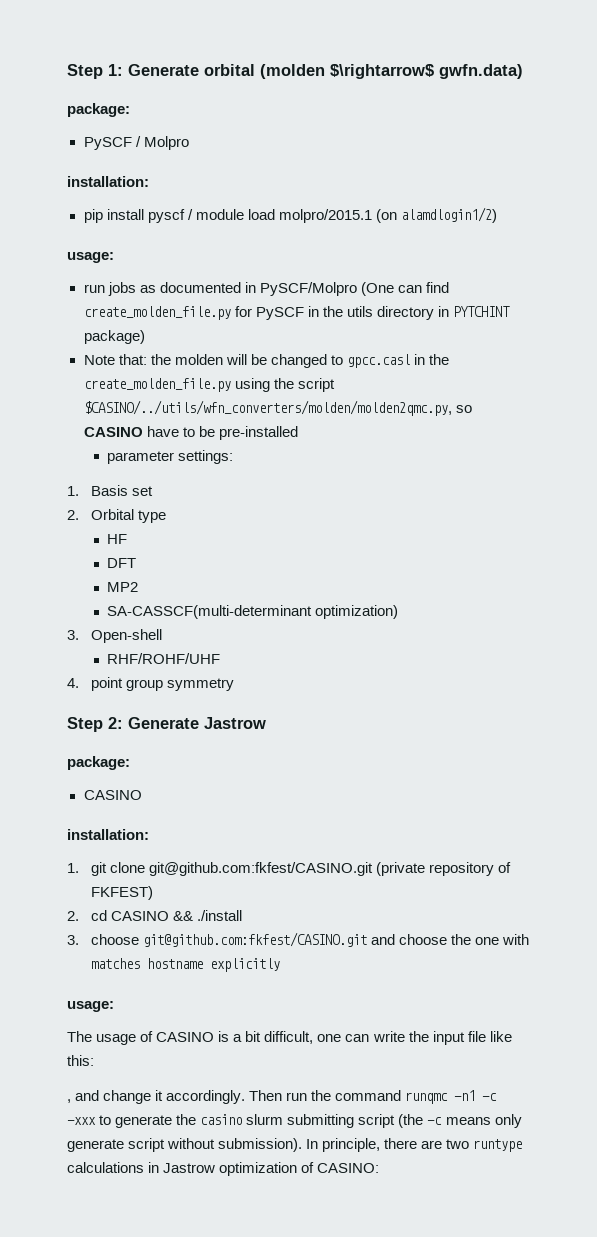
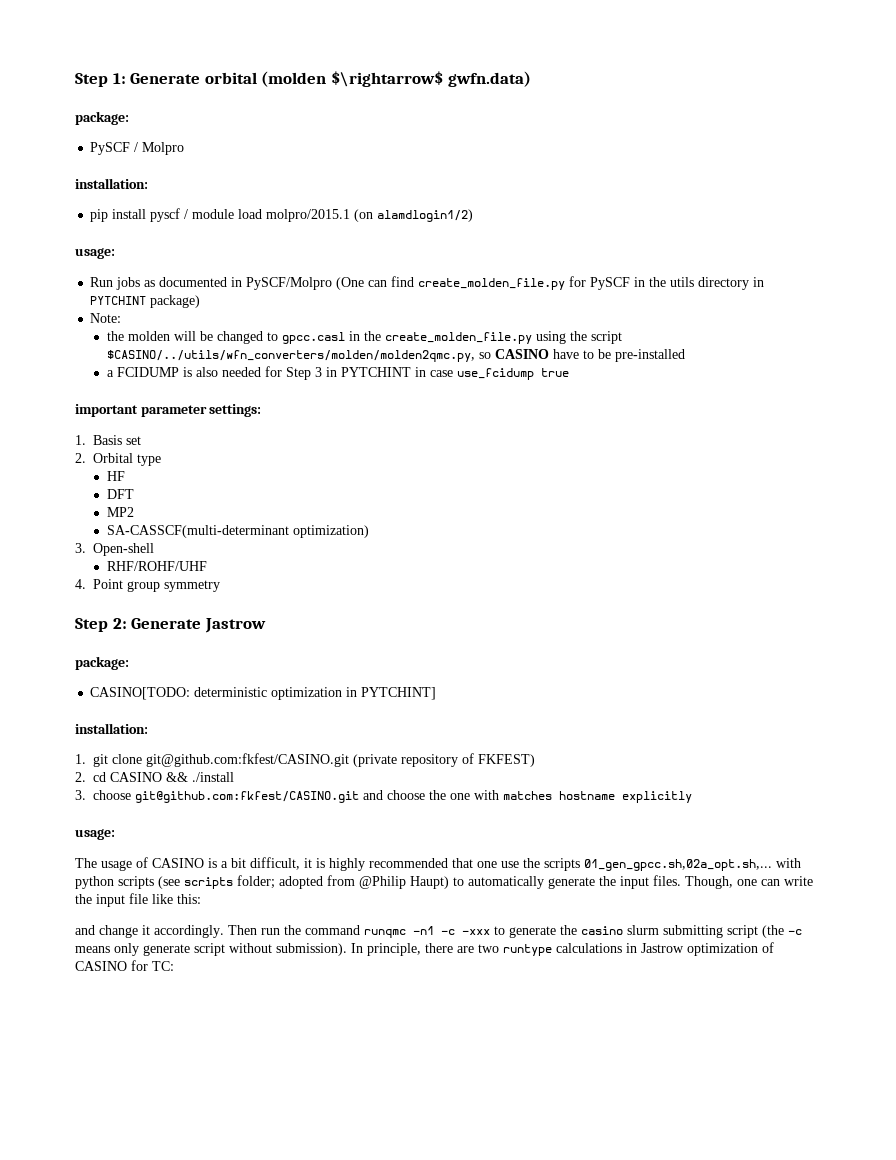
[83,284,105,293] run -> [90,277,114,287] Run
[83,354,147,365] Note that: -> [90,313,122,323] Note: //
(298, 433) none -> [106,366,569,380] [75,404,138,417] a FCIDUMP is also needed for Step 3 in PYTCHINT in case use_fcidump true // important
[90,677,123,691] point -> [93,579,123,589] Point
[83,790,142,800] CASINO -> [90,687,437,700] CASINO[TODO: deterministic optimization in PYTCHINT]
(314, 1037) none -> [304,858,801,871] [75,875,733,889] it is highly recommended that one use the scripts 01_gen_gpcc.sh,02a_opt.sh,... with python scripts (see scripts folder; adopted from @Philip Haupt) to automatically generate the input files. Though,
[67,1099,71,1103] , -> (201, 899) none
[317,1163,380,1173] CASINO: -> [75,960,174,971] CASINO for TC:

